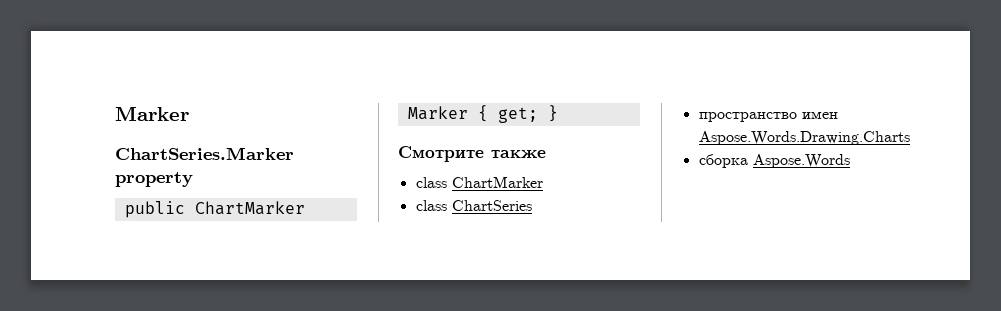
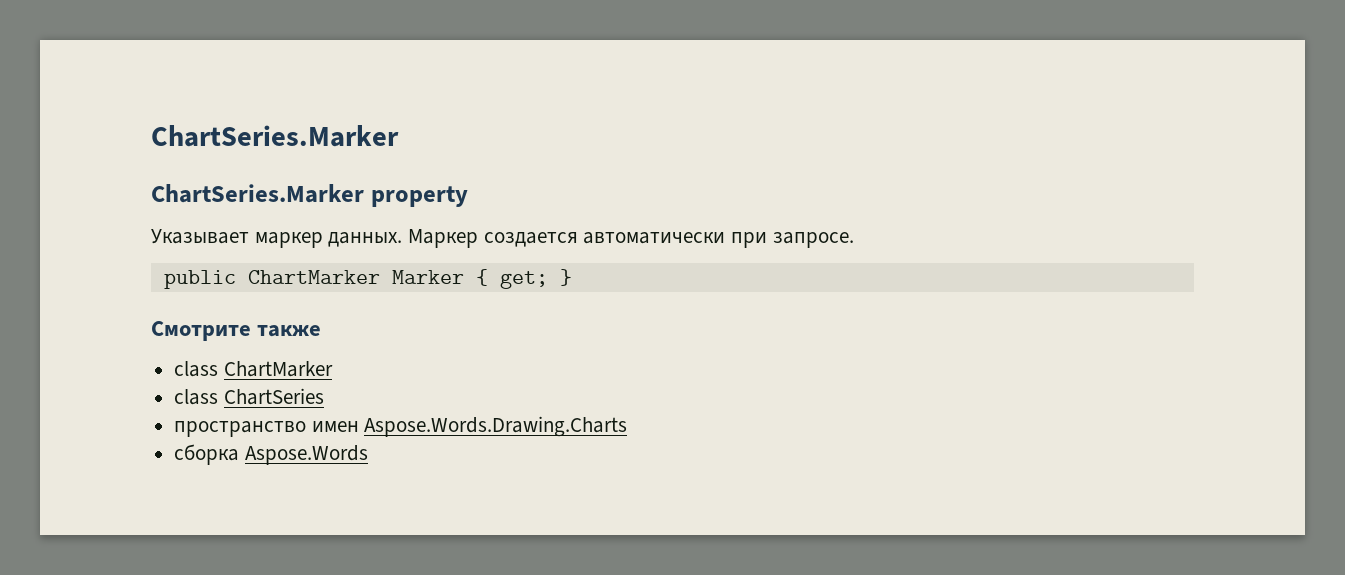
[115,106,189,121] Marker -> [151,125,399,147] ChartSeries.Marker
(193, 179) none -> [151,229,854,248] // Указывает маркер данных. Маркер создается автоматически при запросе.

